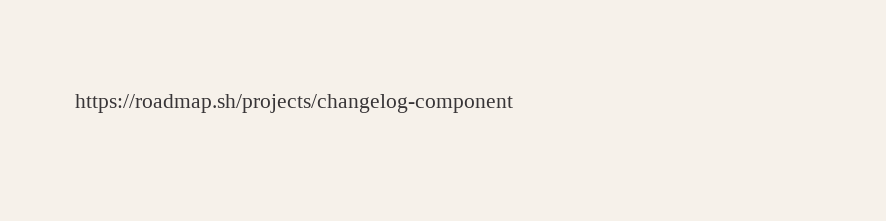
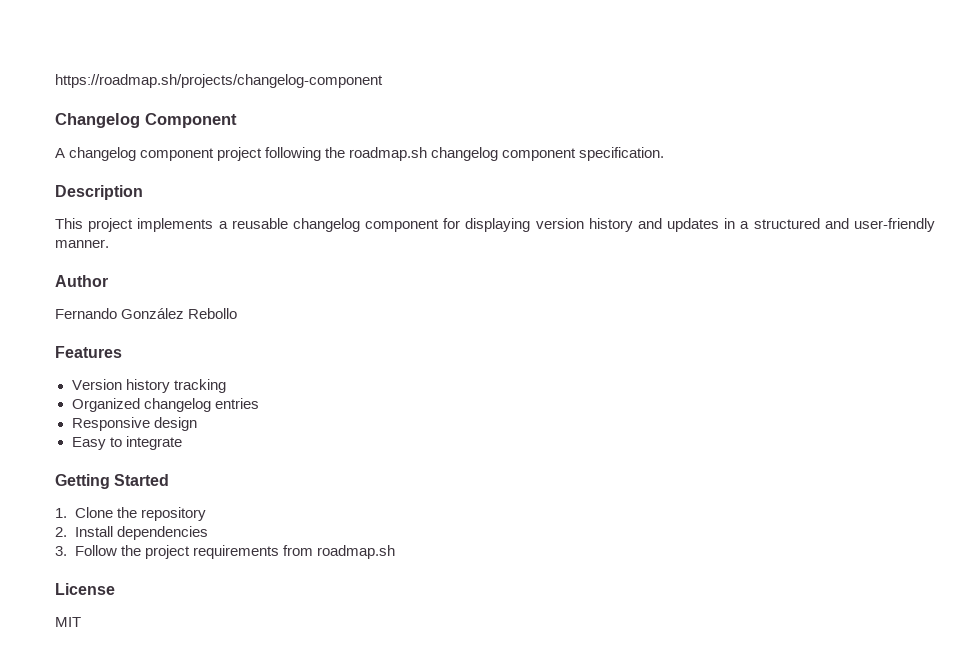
(513, 103) none -> [55,113,237,128] [55,147,665,161] [55,185,143,200] [55,218,935,232] [55,239,109,248] [55,275,108,287] [55,308,238,319] [55,346,122,358] [71,379,226,393] [71,398,259,412] [71,417,197,431] [71,436,182,450] [55,474,170,489] [55,507,206,521] [55,526,208,540] [55,545,395,559] [55,583,115,595] [55,617,81,627] // Changelog Component // A changelog component project following the roadmap.sh changelog component specification. // Description // This project implements a reusable changelog component for displaying version history and updates in a structured and user-friendly manner. // Author // Fernando González Rebollo // Features // Version history tracking // Organized changelog entries // Responsive design // Easy to integrate // Getting Started // 1. Clone the repository // 2. Install dependencies // 3. Follow the project requirements from roadmap.sh // License // MIT

